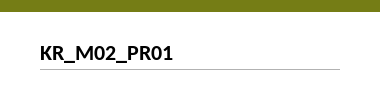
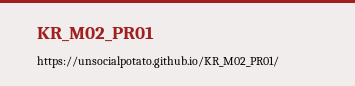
(173, 54) none -> [37,56,279,68] // https://unsocialpotato.github.io/KR_M02_PR01/

